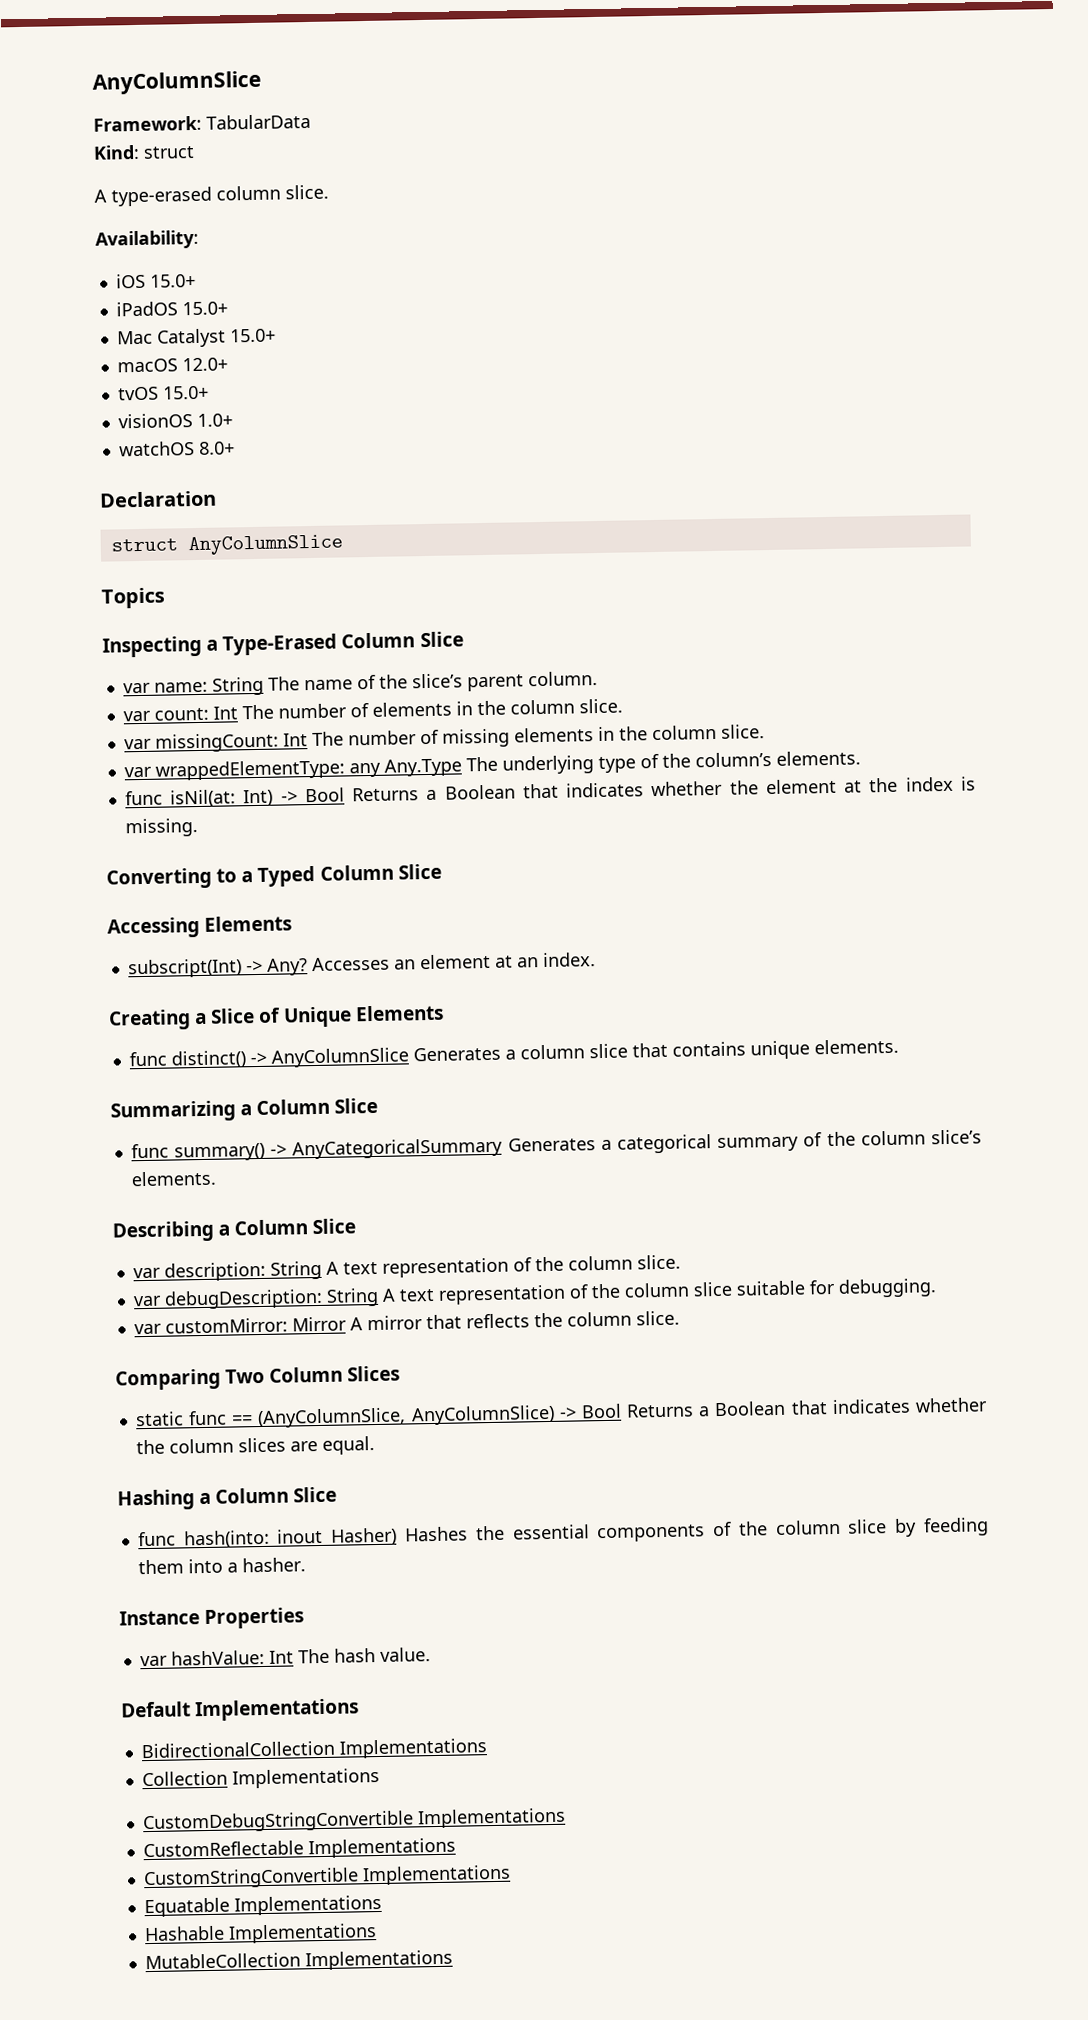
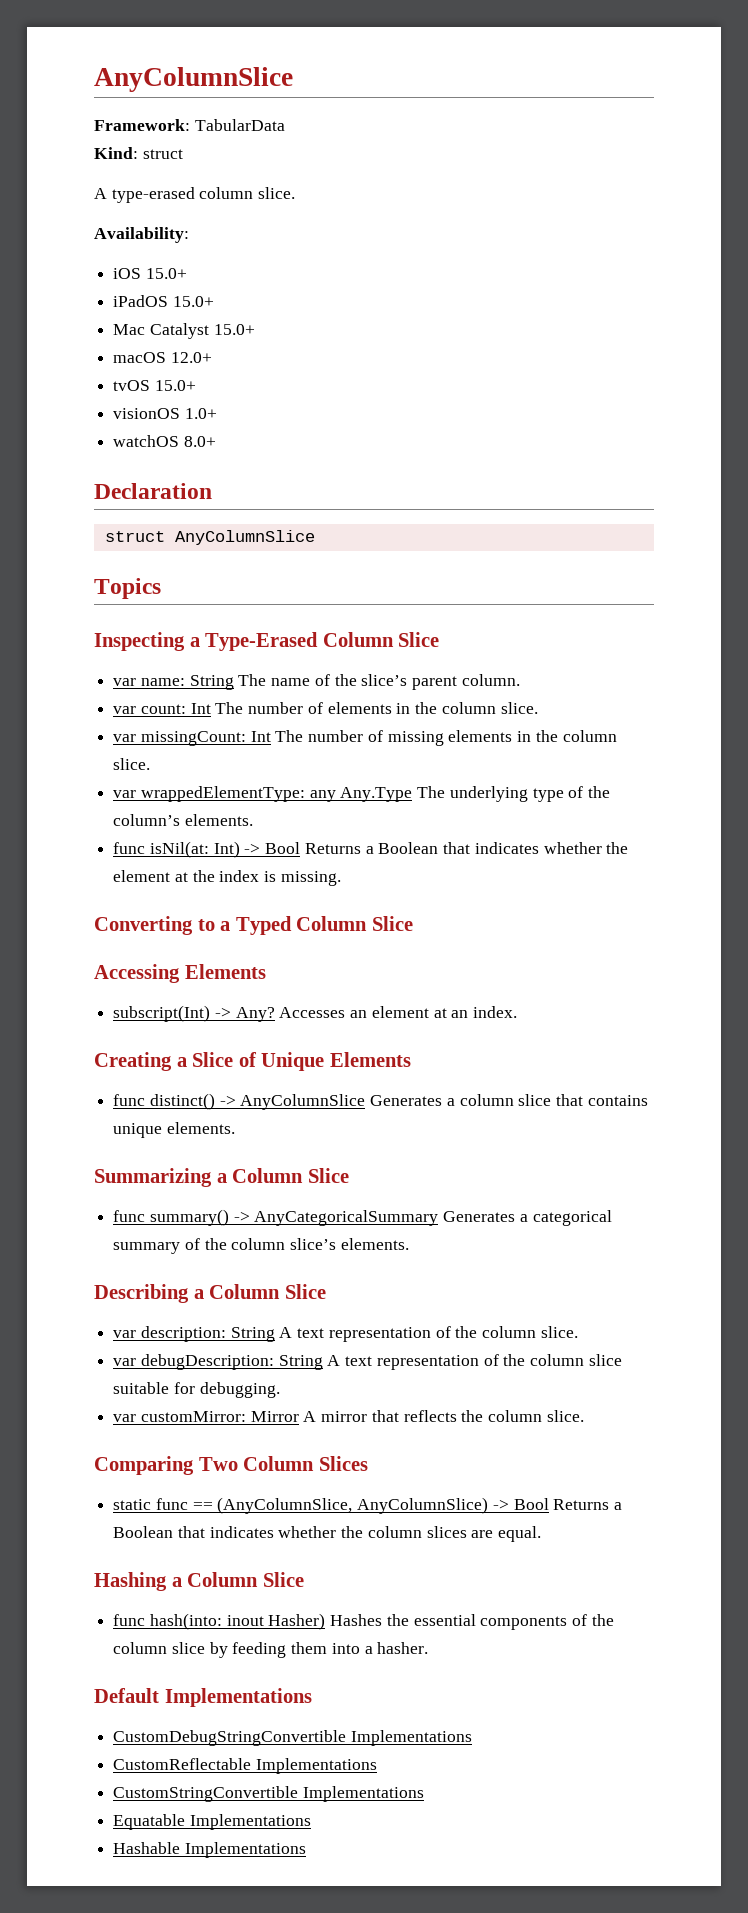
[119,1607,305,1630] [139,1647,431,1667] [121,1698,360,1722] [140,1738,488,1759] [141,1770,228,1787] Instance Properties // var hashValue: Int The hash value. // Default Implementations // BidirectionalCollection Implementations // Collection -> [94,1688,159,1703] Default
[144,1949,453,1971] // MutableCollection Implementations -> (306, 1850) none

